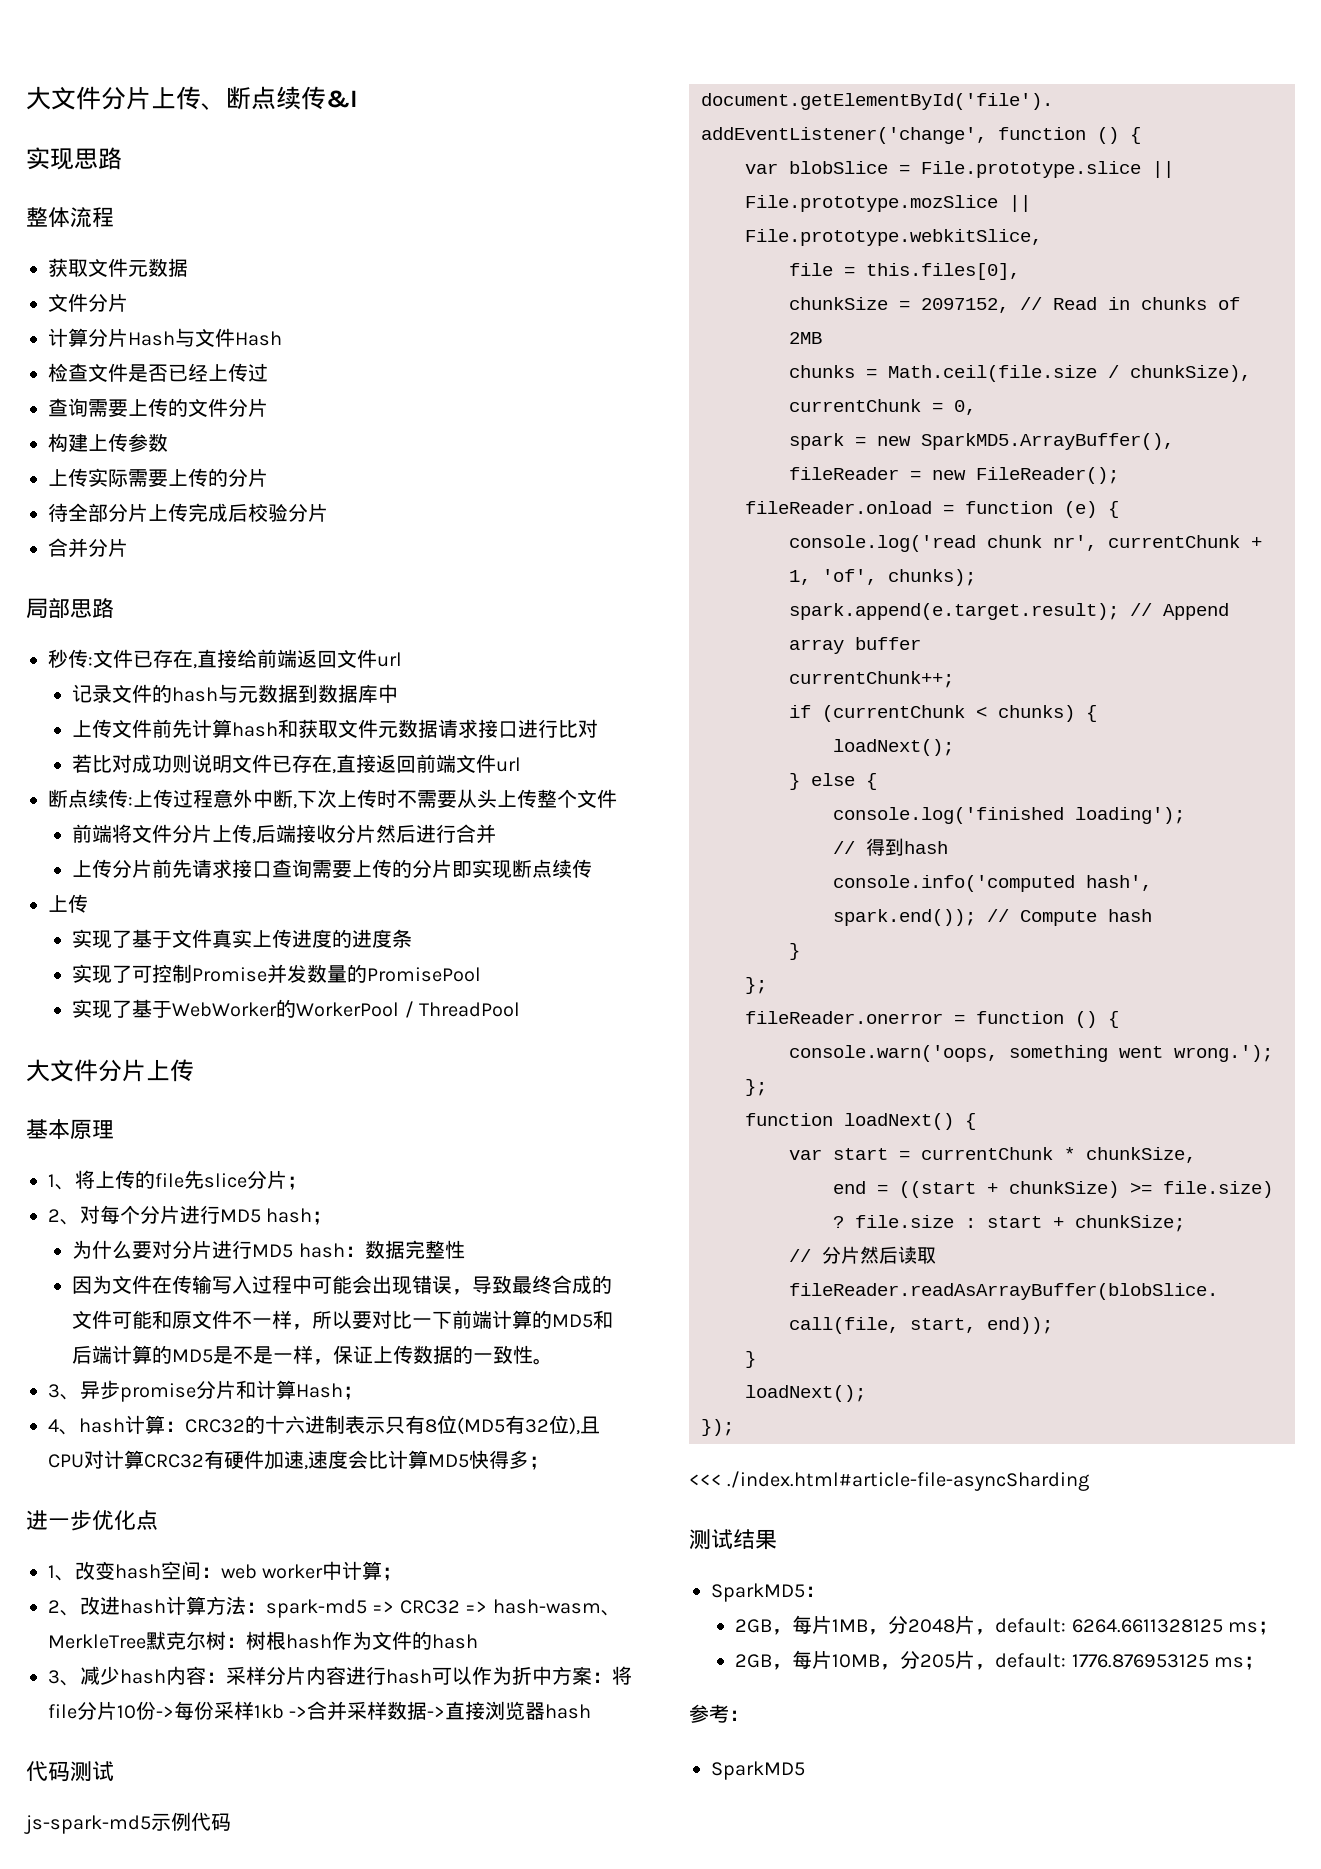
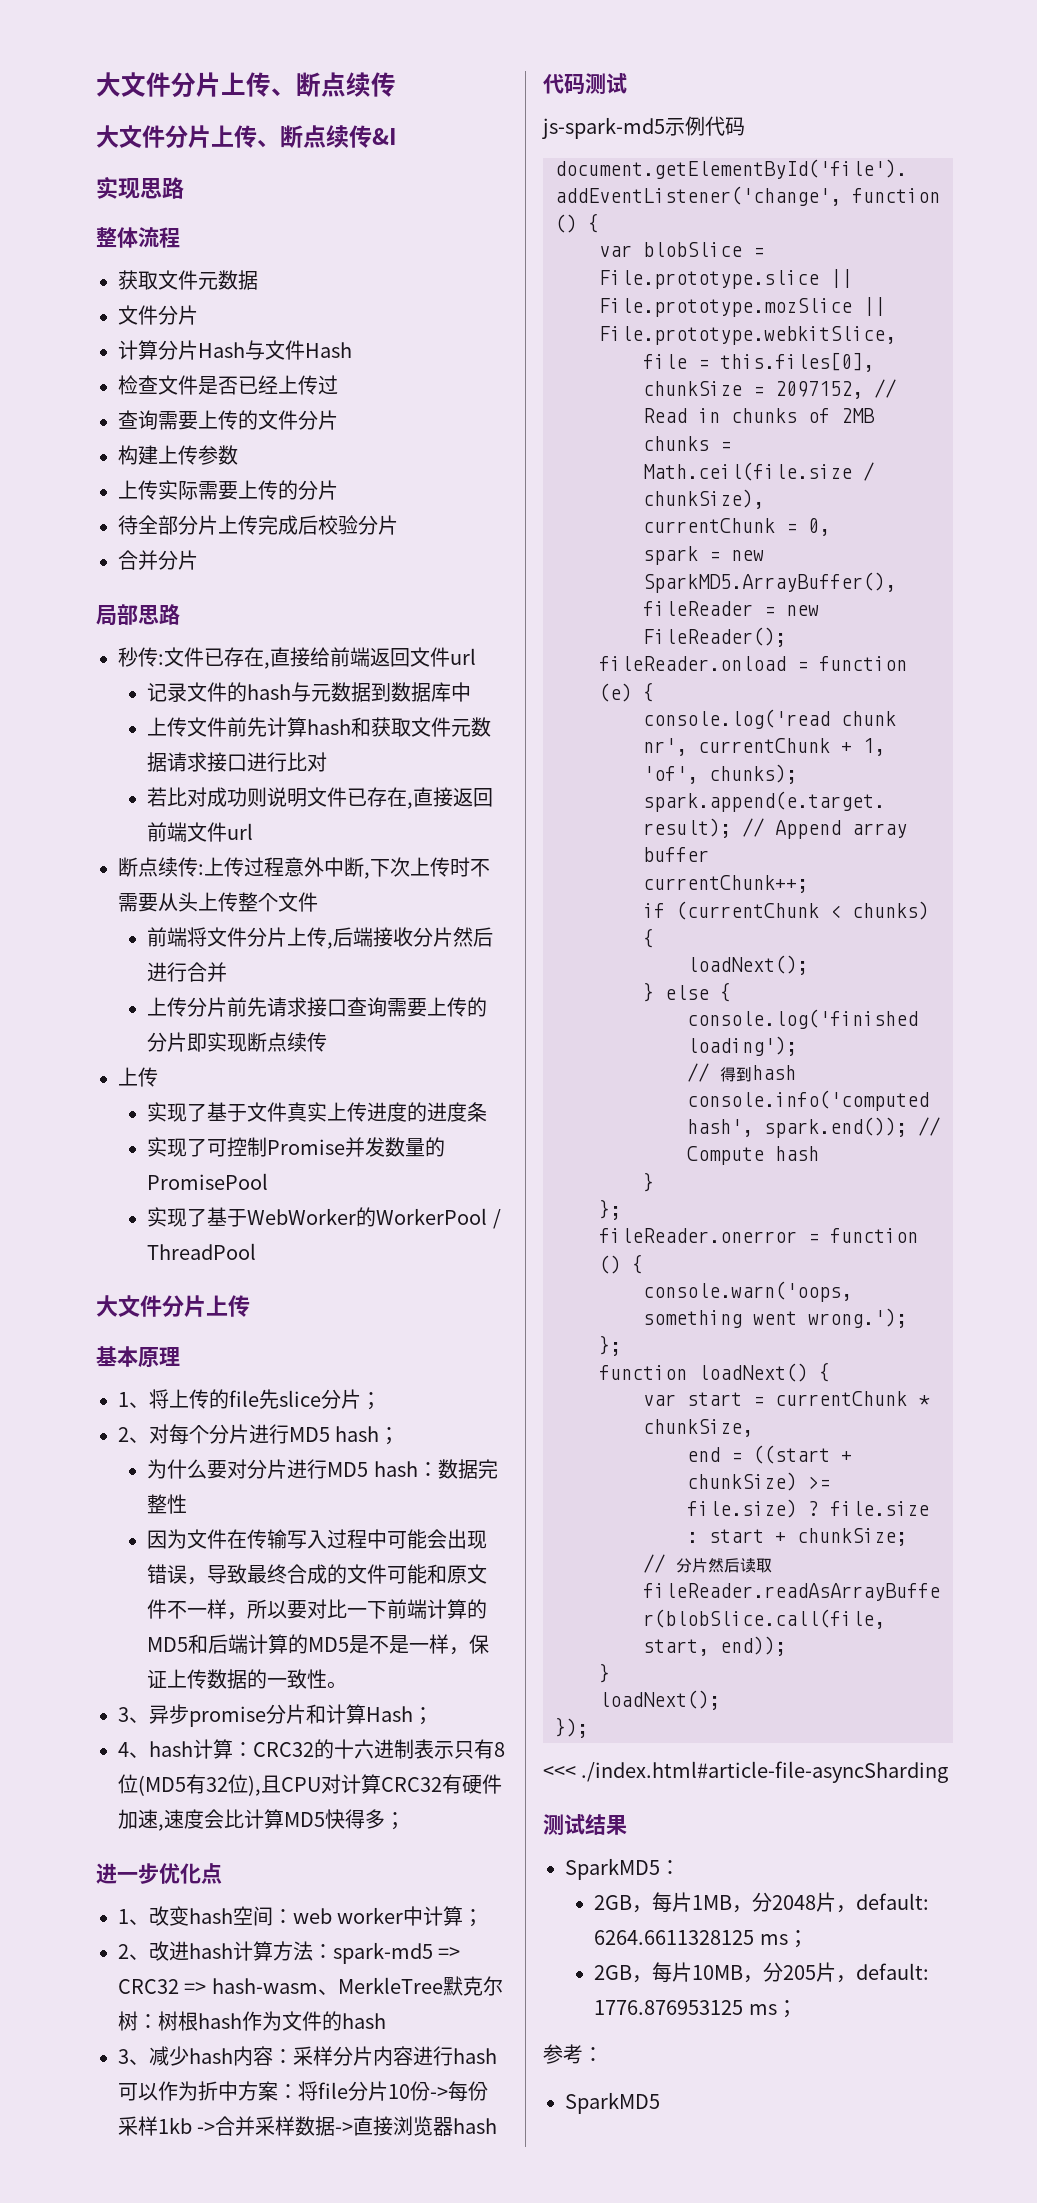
[26,86,326,110] 大文件分片上传、断点续传 -> [96,72,396,98] [96,125,372,148] 大文件分片上传、断点续传 // 大文件分片上传、断点续传

